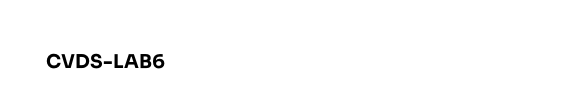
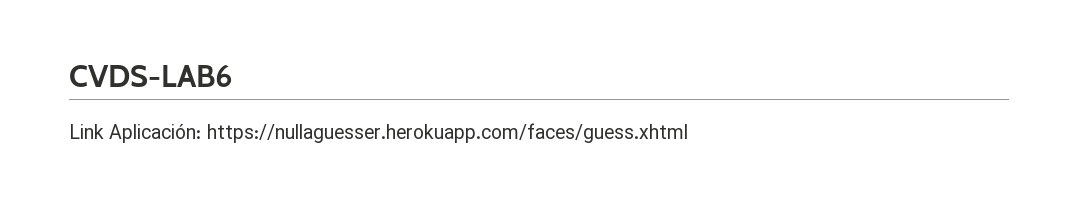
(165, 61) none -> [69,123,688,143] // Link Aplicación: https://nullaguesser.herokuapp.com/faces/guess.xhtml

